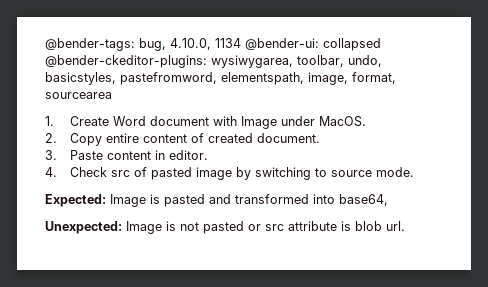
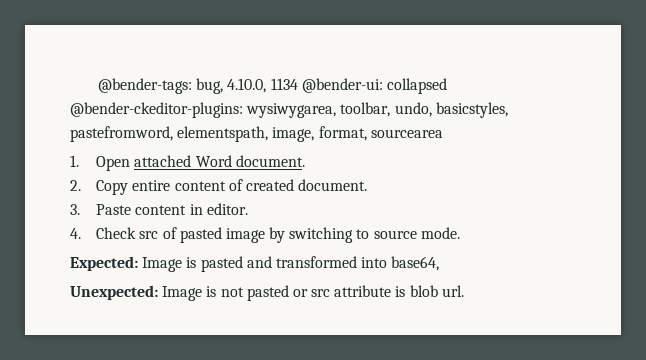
[69,116,366,129] Create Word document with Image under MacOS. -> [96,155,305,171] Open attached Word document.

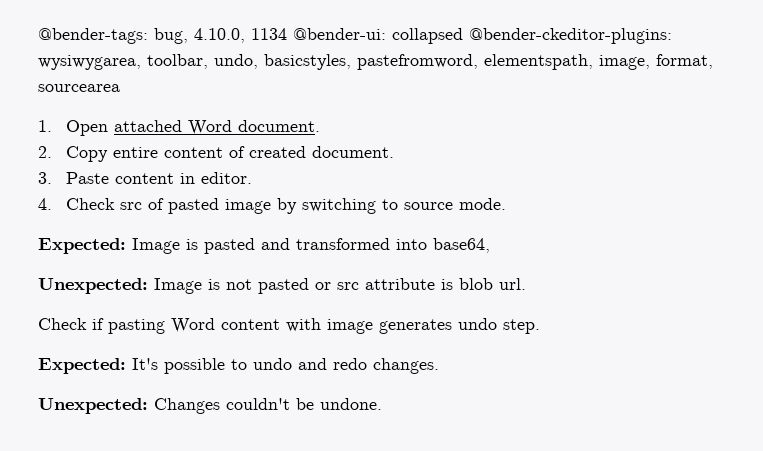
(464, 291) none -> [38,318,540,334] [38,358,439,374] [38,398,382,414] // Check if pasting Word content with image generates undo step. // Expected: It's possible to undo and redo changes. // Unexpected: Changes couldn't be undone.

